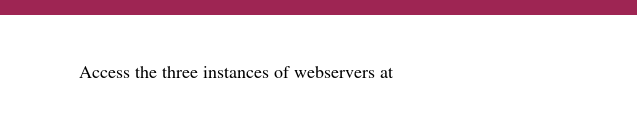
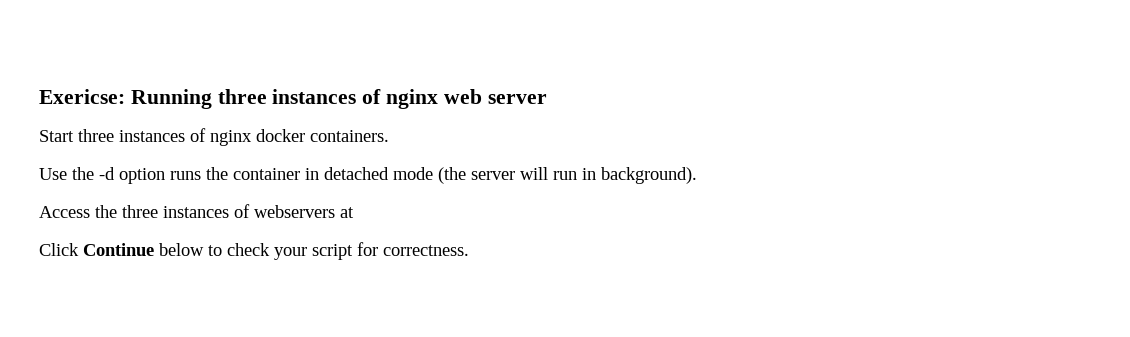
(79, 72) none -> [39,89,547,109] [39,128,389,146] [39,167,697,184] Exericse: Running three instances of nginx web server // Start three instances of nginx docker containers. // Use the -d option runs the container in detached mode (the server will run in background). //
(394, 72) none -> [39,242,469,260] // Click Continue below to check your script for correctness.

